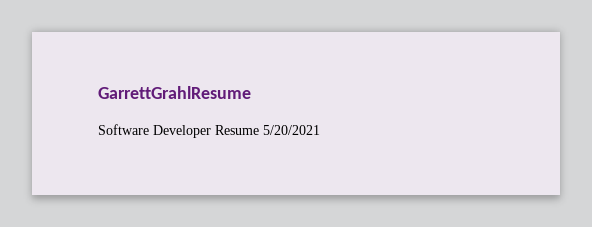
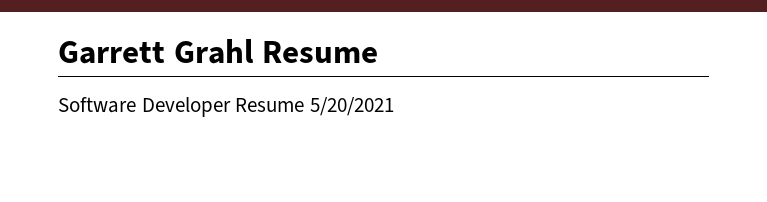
[98,86,251,99] GarrettGrahlResume -> [58,39,378,64] Garrett Grahl Resume

